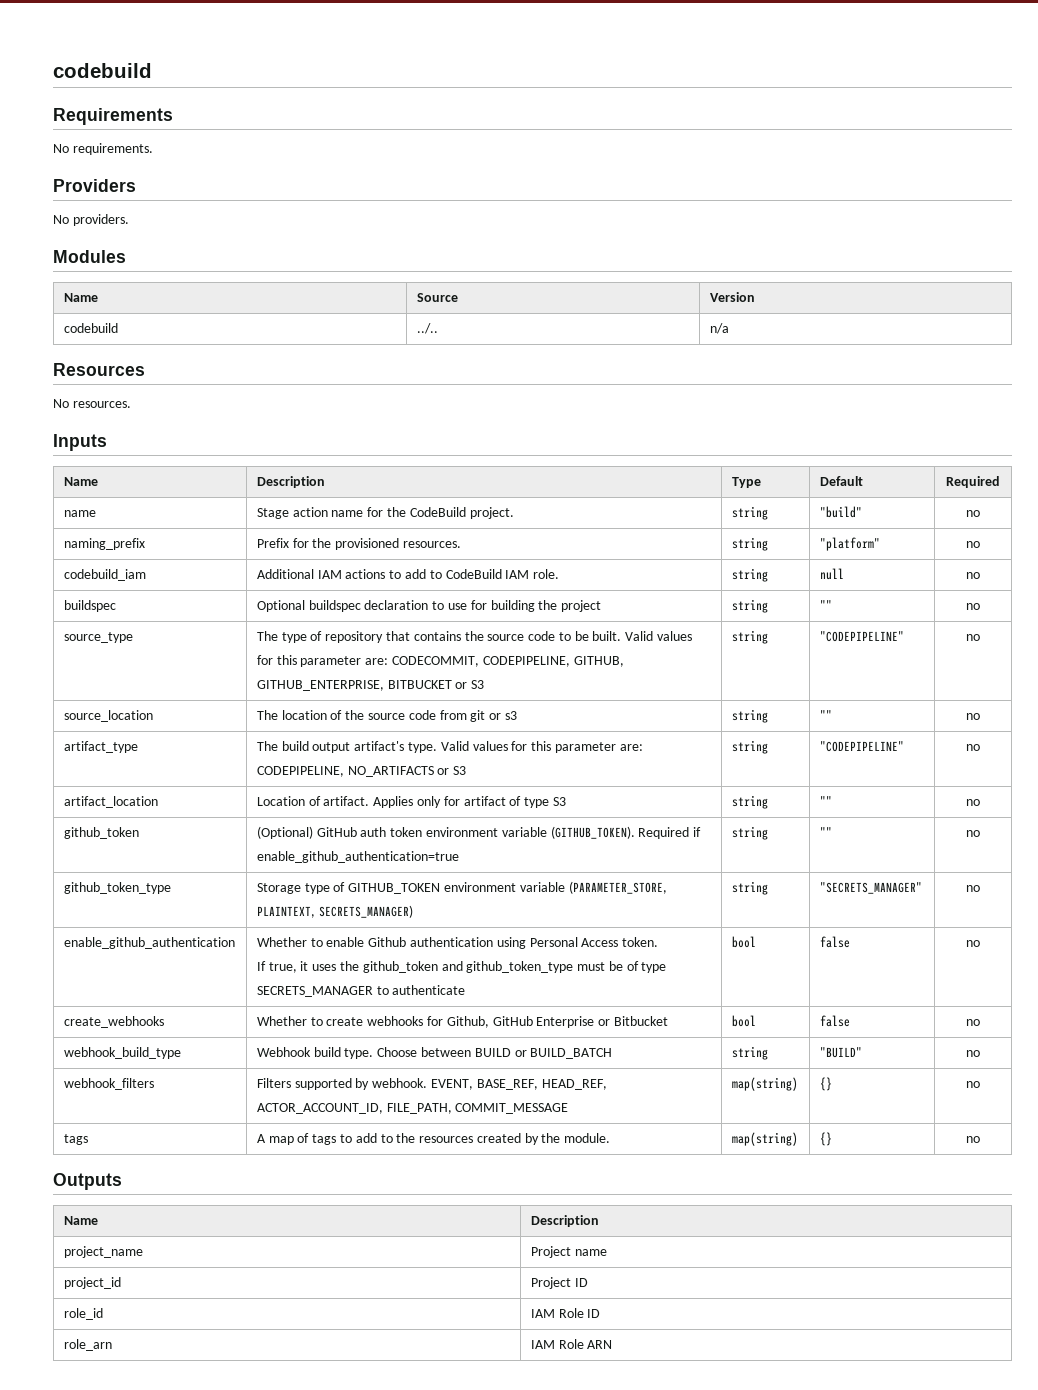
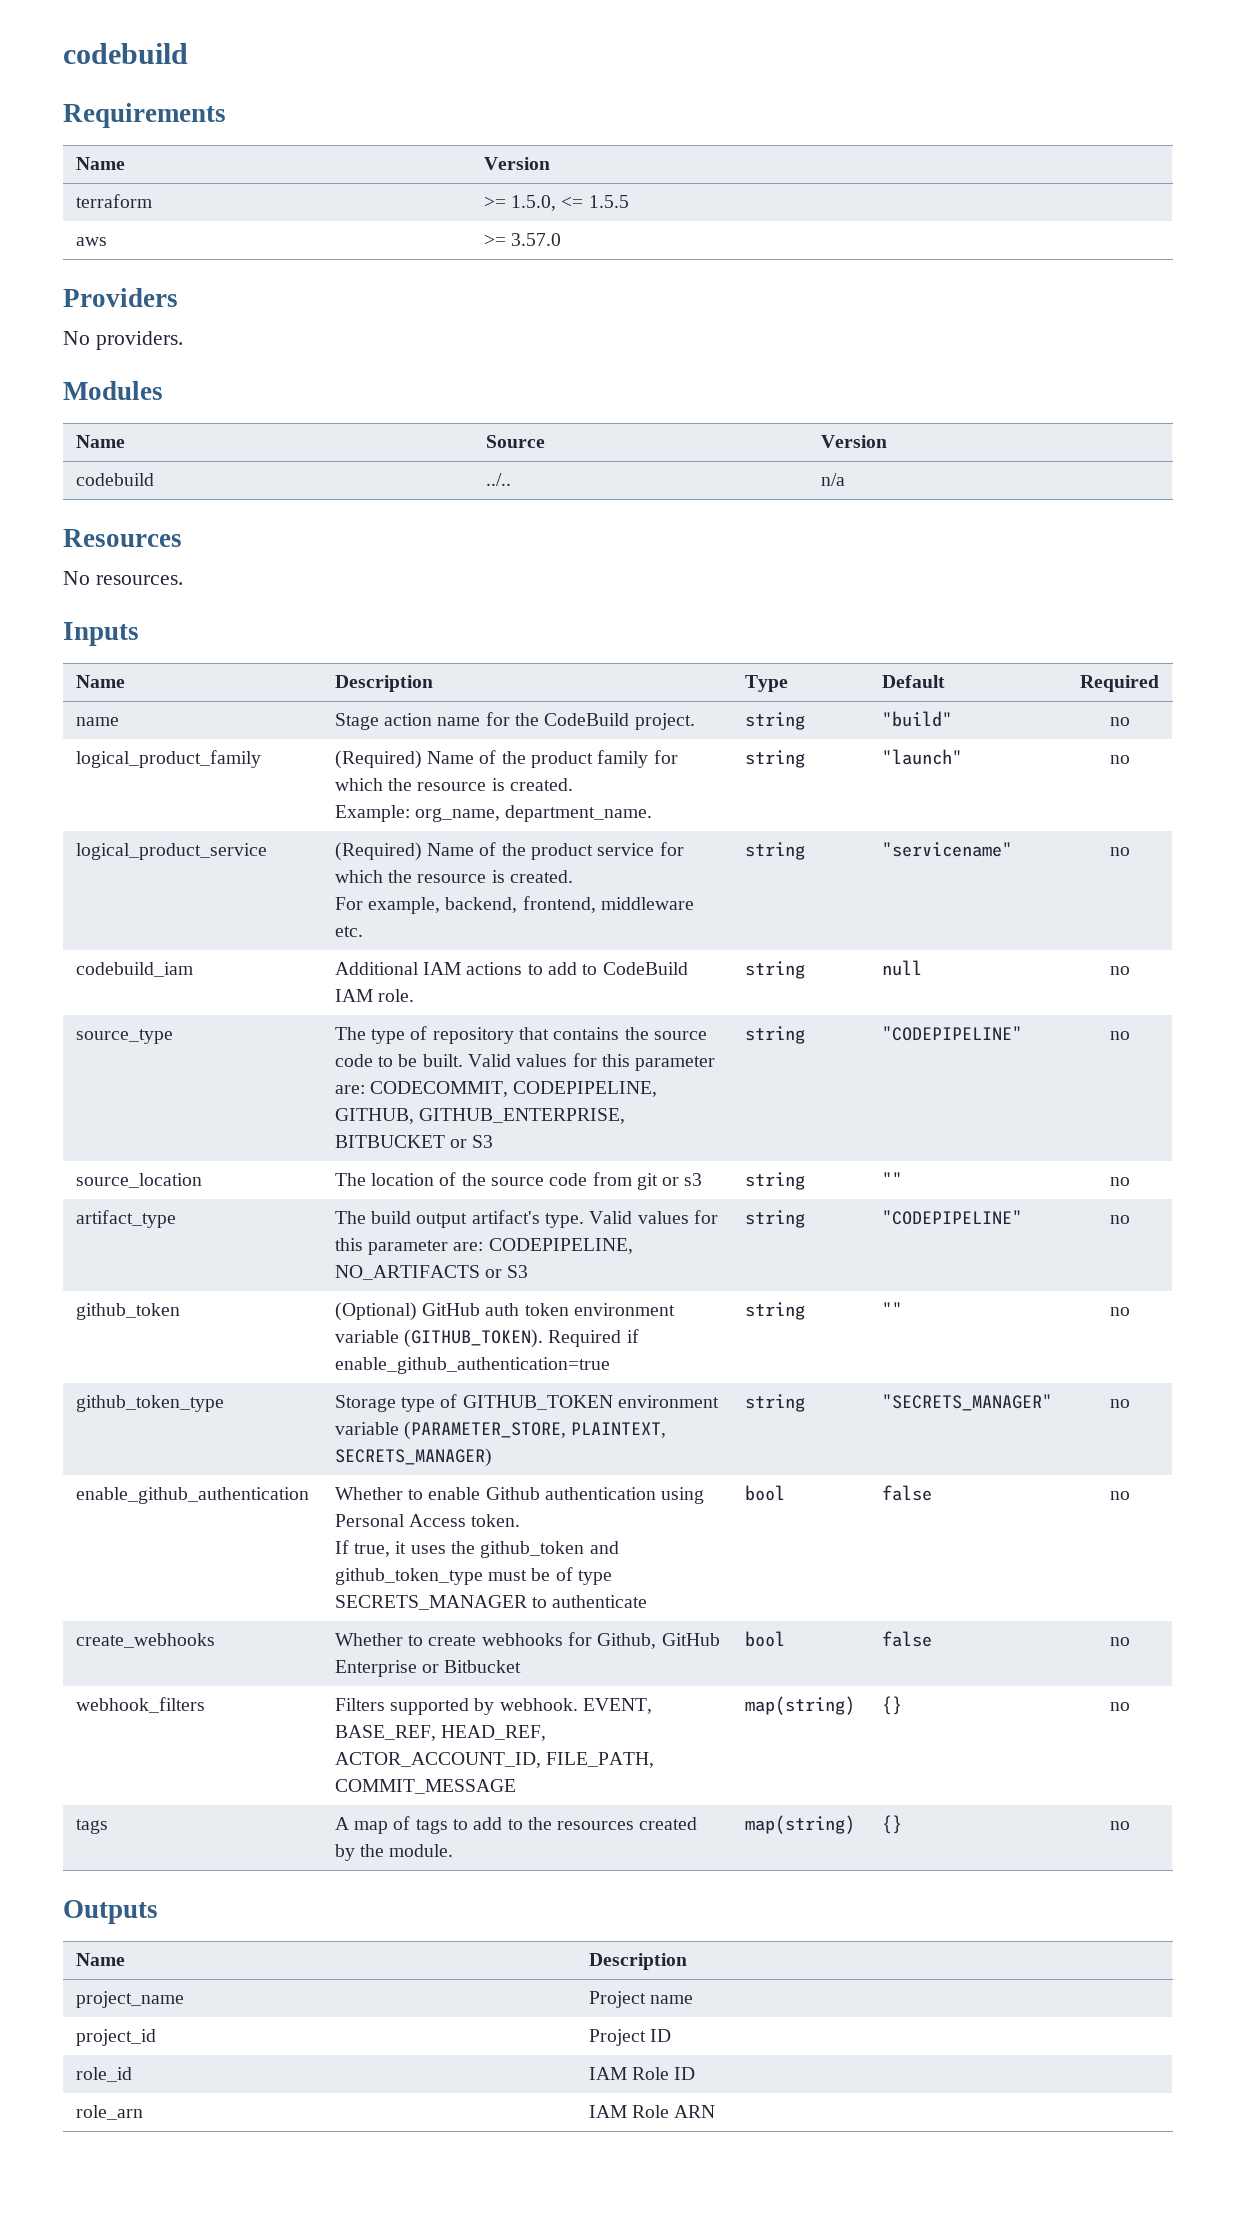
[53,143,153,155] // No requirements. -> [75,157,125,170] [483,157,550,170] [75,194,152,208] [483,195,629,211] [75,237,107,246] [483,233,562,246] // Name | Version // terraform | >= 1.5.0, <= 1.5.5 // aws | >= 3.57.0
[63,538,145,550] [256,538,461,550] [731,537,768,551] [819,537,880,551] naming_prefix | Prefix for the provisioned resources. | string | "platform" -> [75,750,261,768] [334,750,678,769] [334,778,573,791] [334,805,653,822] [744,750,805,768] [881,749,962,765] [1109,755,1130,764] [75,843,267,860] [334,842,684,861] [334,870,573,883] [334,896,694,914] [334,926,363,937] [744,842,805,860] [881,842,1012,857] logical_product_family | (Required) Name of the product family for which the resource is created. // Example: org_name, department_name. | string | "launch" | no // logical_product_service | (Required) Name of the product service for which the resource is created. // For example, backend, frontend, middleware etc. | string | "servicename"
[63,600,116,612] [256,600,602,612] [731,599,768,613] [819,600,832,610] [966,603,980,610] // buildspec | Optional buildspec declaration to use for building the project | string | "" | no -> (1130, 970) none
[63,796,158,808] [256,796,566,808] [731,795,768,809] [819,796,832,806] [966,799,980,806] // artifact_location | Location of artifact. Applies only for artifact of type S3 | string | "" | no -> (1130, 1219) none
[63,1047,181,1059] [256,1047,613,1059] [731,1046,768,1060] [819,1047,862,1058] [966,1050,980,1057] // webhook_build_type | Webhook build type. Choose between BUILD or BUILD_BATCH | string | "BUILD" | no -> (1130, 1641) none

